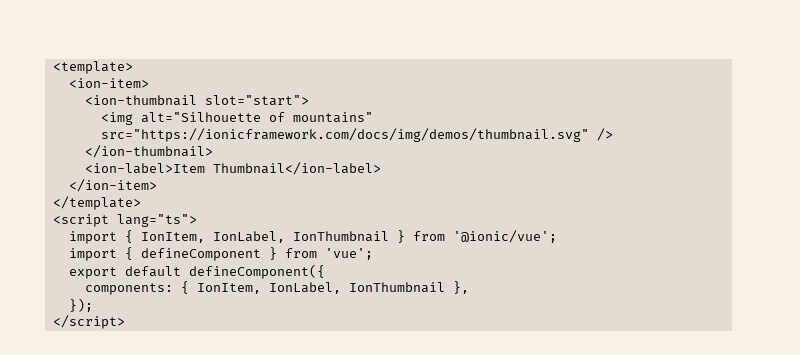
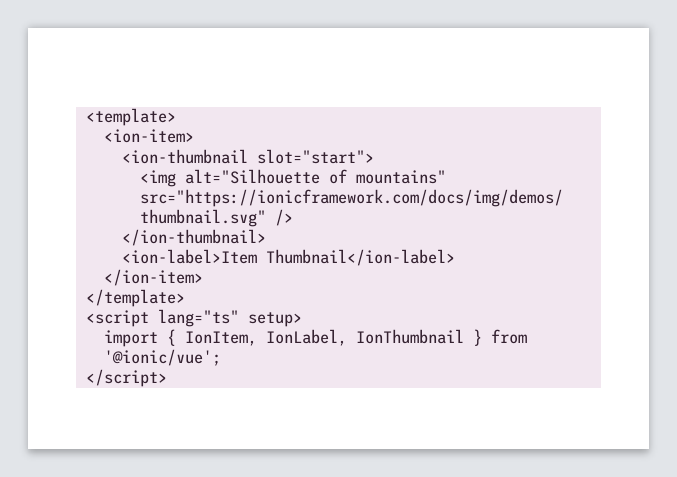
[116,214,197,227] lang="ts"> -> [158,309,303,327] lang="ts" setup>
[68,247,373,261] [68,264,325,279] [84,281,469,295] [68,298,93,312] // import { defineComponent } from 'vue'; // export default defineComponent({ // components: { IonItem, IonLabel, IonThumbnail }, // }); -> (222, 357) none

